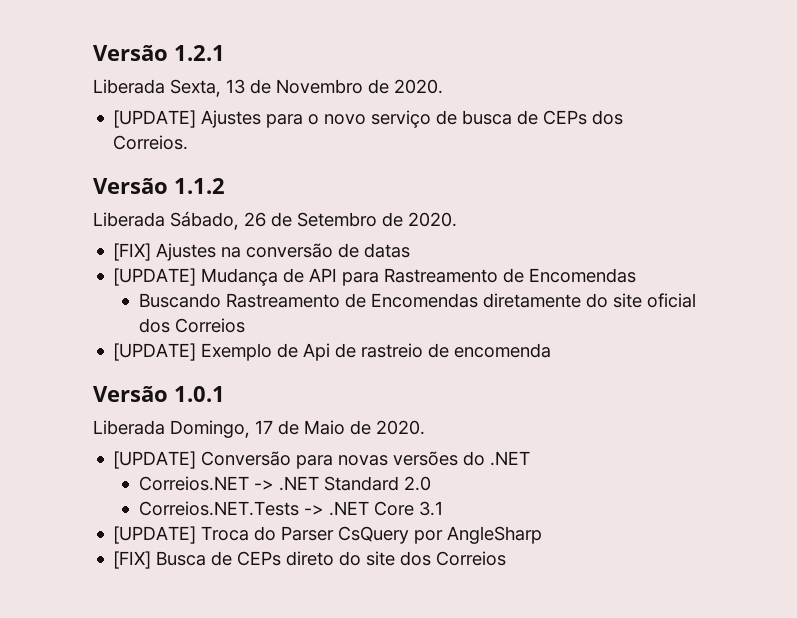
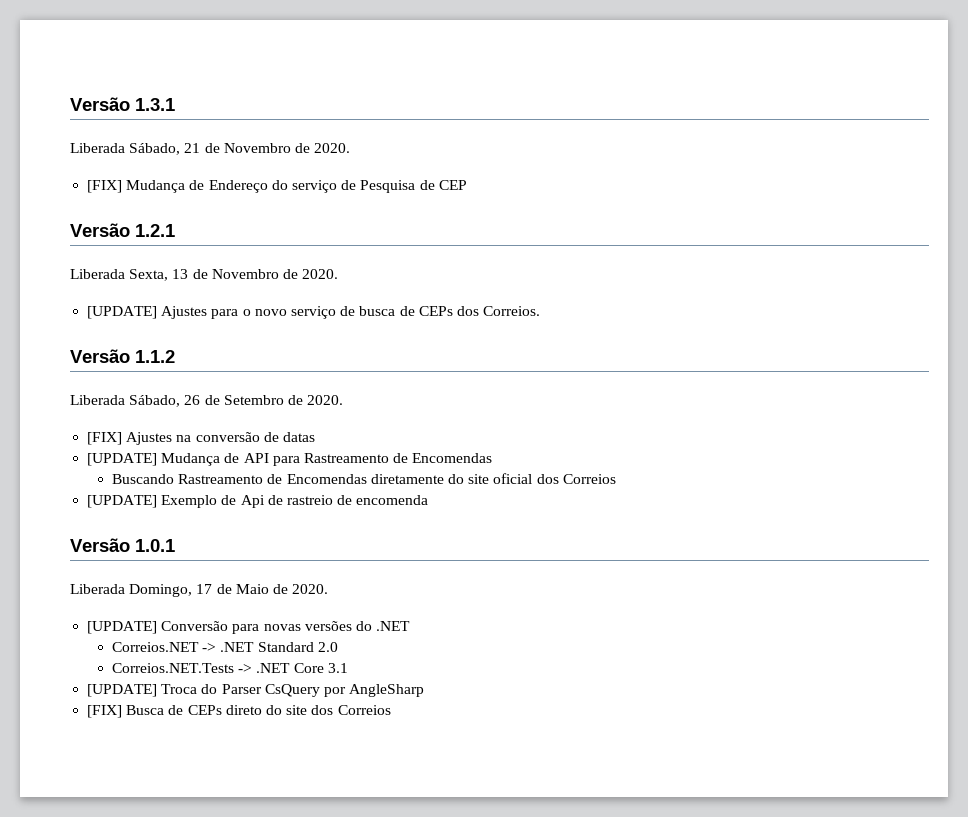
[93,45,168,61] Versão -> [70,97,175,111] [70,143,351,155] [87,180,467,193] [70,223,130,237] Versão 1.3.1 // Liberada Sábado, 21 de Novembro de 2020. // [FIX] Mudança de Endereço do serviço de Pesquisa de CEP // Versão

